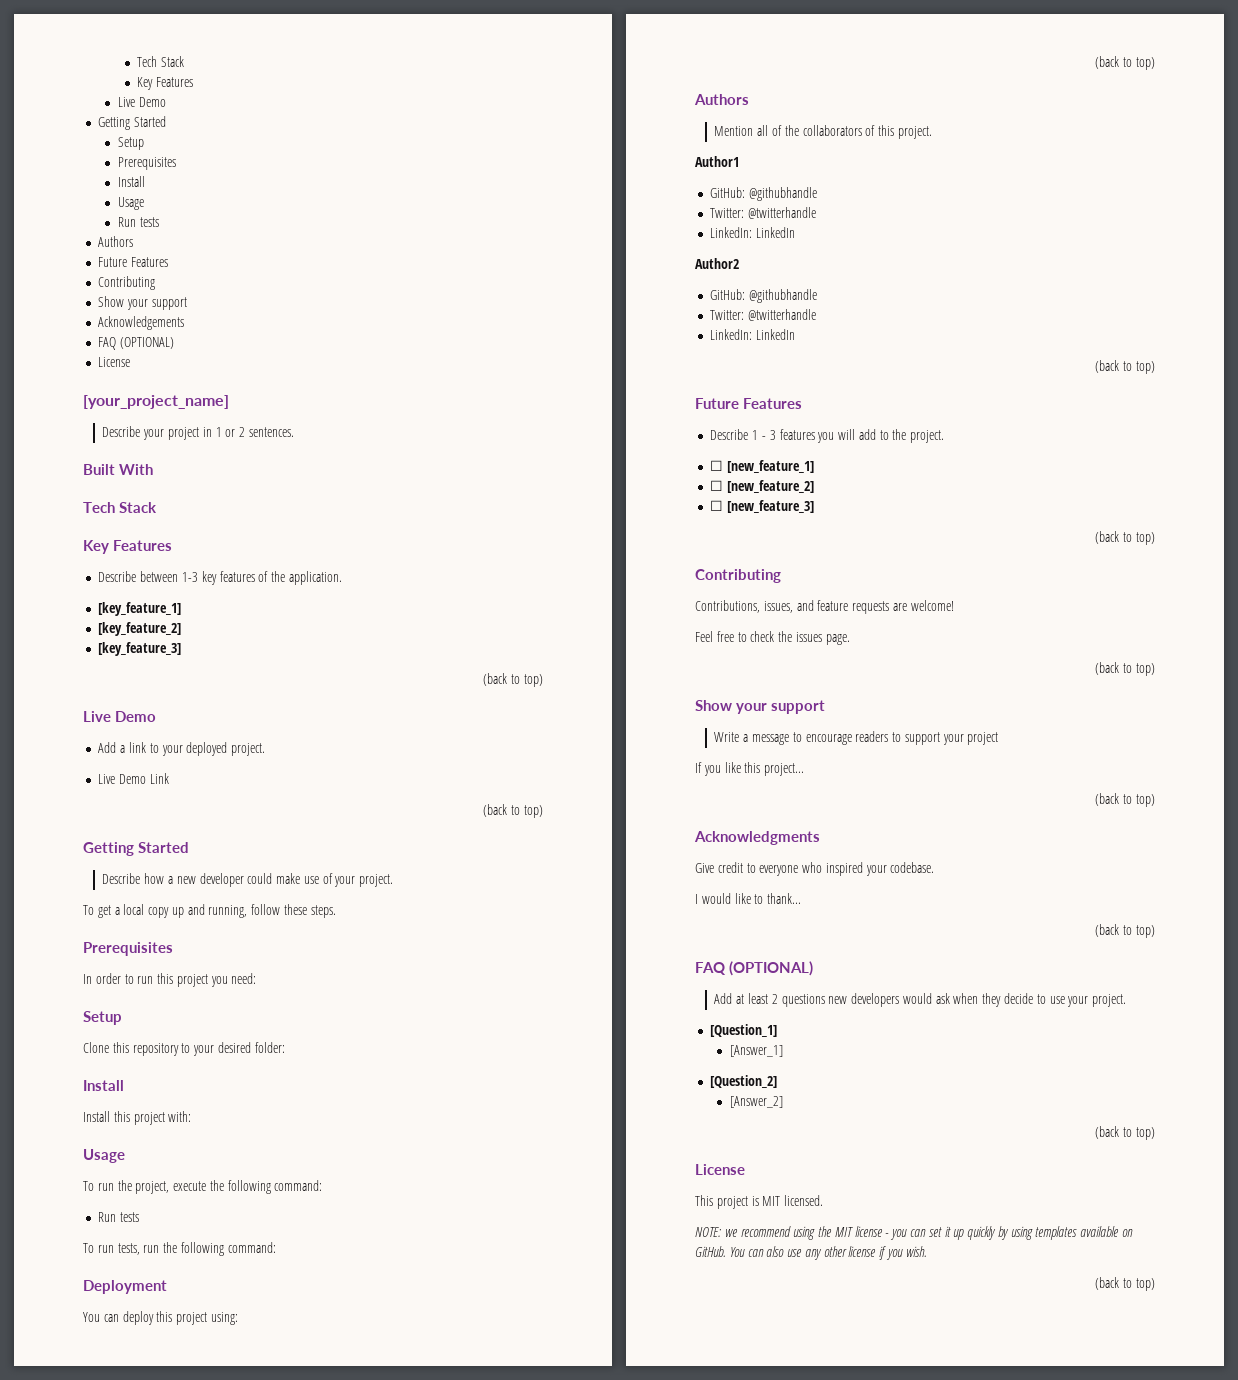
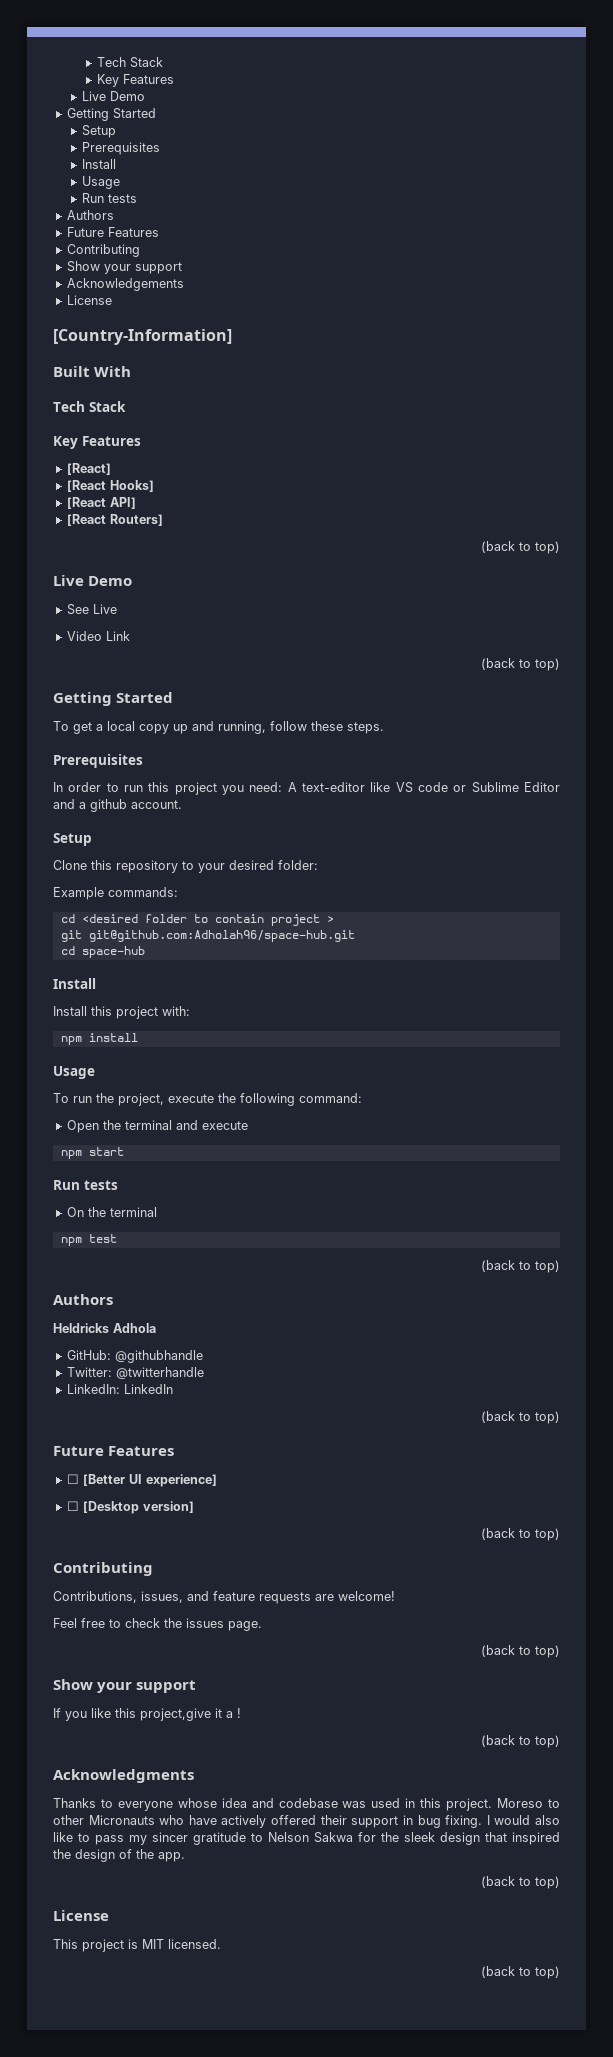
[98,337,175,350] [98,357,131,367] [83,395,229,409] [102,426,294,440] // FAQ (OPTIONAL) // License // [your_project_name] // Describe your project in 1 or 2 sentences. -> [66,295,112,305] [53,329,232,345] // License // [Country-Information]
[98,571,342,585] [98,602,182,616] [98,622,182,636] [98,642,182,656] Describe between 1-3 key features of the application. // [key_feature_1] // [key_feature_2] // [key_feature_3] -> [66,463,111,475] [66,480,154,492] [66,497,136,509] [66,514,163,526] [React] // [React Hooks] // [React API] // [React Routers]
[98,742,266,756] [98,774,147,784] Add a link to your deployed project. // Live Demo -> [66,604,117,615] [66,631,102,641] See Live // Video
[102,873,394,887] // Describe how a new developer could make use of your project. -> (174, 697) none
(257, 978) none -> [287,782,560,793] [53,799,182,812] A text-editor like VS code or Sublime Editor and a github account.
(285, 1047) none -> [53,887,178,900] [60,914,334,926] [60,930,355,942] [60,946,145,958] // Example commands: // cd <desired folder to contain project > // git git@github.com:Adholah96/space-hub.git // cd space-hub
(192, 1116) none -> [60,1033,138,1045] // npm install
[98,1212,140,1222] [83,1242,276,1256] [83,1280,167,1294] [83,1311,238,1325] [1095,56,1155,70] [694,94,749,105] [714,125,932,139] [695,156,739,167] [710,187,818,201] [710,207,817,219] [710,227,796,238] [695,258,739,269] Run tests // To run tests, run the following command: // Deployment // You can deploy this project using: // (back to top) // Authors // Mention all of the collaborators of this project. // Author1 // GitHub: @githubhandle // Twitter: @twitterhandle // LinkedIn: LinkedIn // Author2 -> [66,1120,248,1133] [60,1147,124,1159] [53,1180,118,1190] [66,1207,157,1217] [60,1234,117,1246] [481,1260,560,1273] [53,1294,113,1305] [53,1323,156,1333] Open the terminal and execute // npm start // Run tests // On the terminal // npm test // (back to top) // Authors // Heldricks Adhola
[710,429,945,443] [710,460,815,473] [710,480,815,493] [710,500,815,513] Describe 1 - 3 features you will add to the project. // ☐ [new_feature_1] // ☐ [new_feature_2] // ☐ [new_feature_3] -> [66,1474,217,1487] [66,1501,194,1514] ☐ [Better UI experience] // ☐ [Desktop version]
[714,731,999,745] // Write a message to encourage readers to support your project -> (197, 1686) none
[764,763,805,776] project... -> [140,1708,241,1721] project,give it a !
[695,862,935,876] Give credit to everyone who inspired your codebase. // -> [53,1798,560,1811] [53,1815,483,1828] Thanks to everyone whose idea and codebase was used in this project. Moreso to other Micronauts who have actively offered their support in bug fixing.
(731, 898) none -> [535,1815,561,1825] also
[767,893,802,904] [1095,924,1155,938] [695,961,814,976] [714,993,1127,1007] [710,1024,778,1037] [729,1045,783,1057] [710,1075,778,1088] [729,1096,783,1108] thank... // (back to top) // FAQ (OPTIONAL) // Add at least 2 questions new developers would ask when they decide to use your project. // [Question_1] // [Answer_1] // [Question_2] // [Answer_2] -> [95,1832,560,1845] [53,1849,185,1862] pass my sincer gratitude to Nelson Sakwa for the sleek design that inspired the design of the app.
[695,1226,1134,1240] [695,1246,927,1260] // NOTE: we recommend using the MIT license - you can set it up quickly by using templates available on GitHub. You can also use any other license if you wish. -> (221, 1944) none

